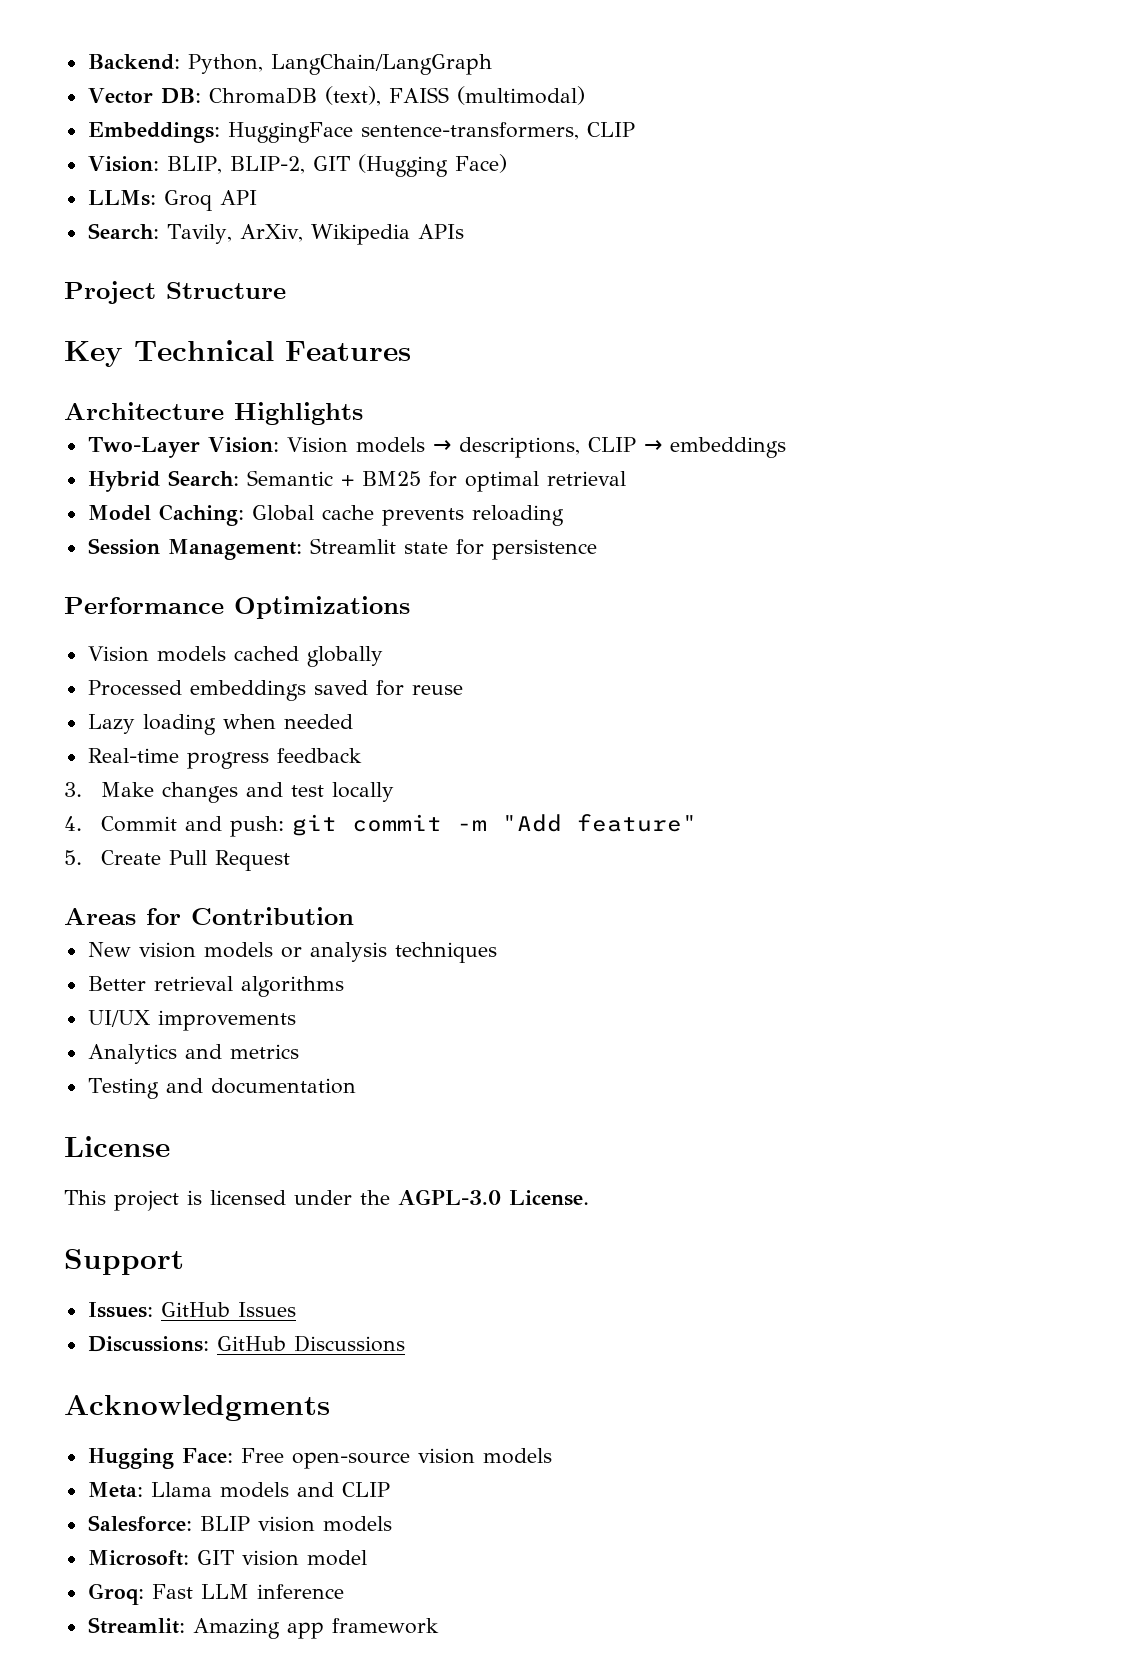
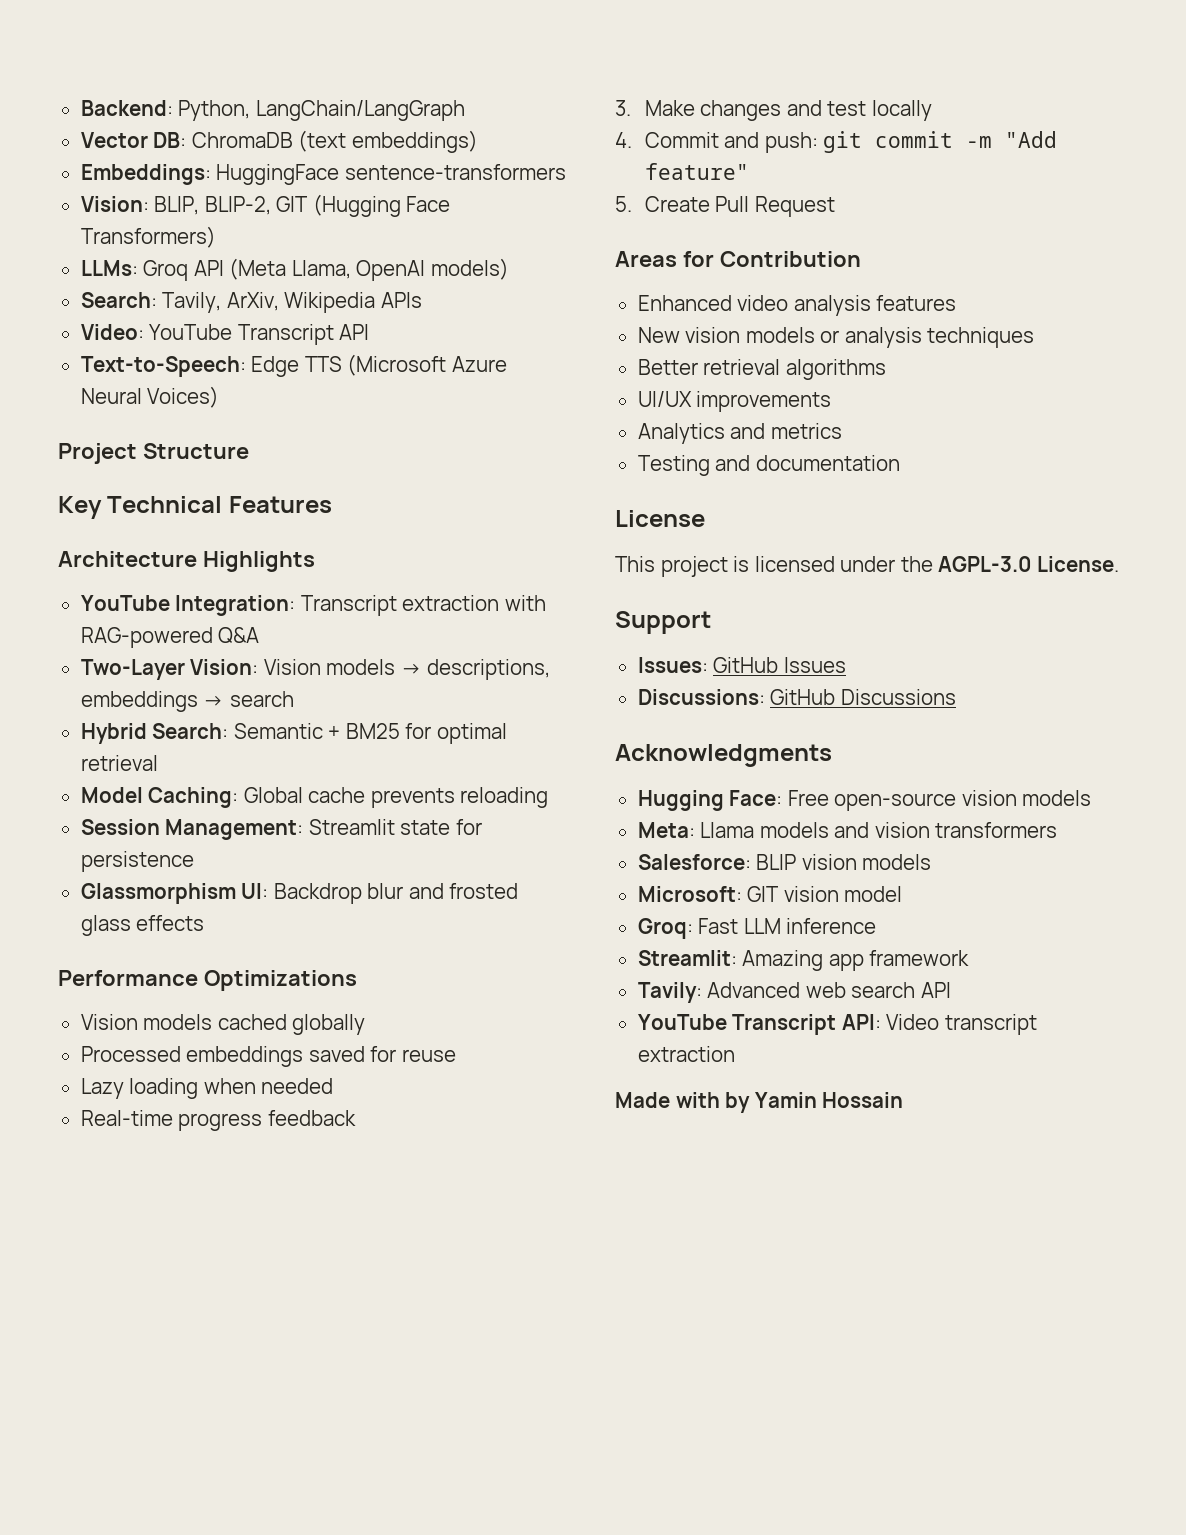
[324,86,585,106] (text), FAISS (multimodal) -> [298,130,478,153] (text embeddings)
[360,122,635,140] sentence-transformers, CLIP -> [344,164,566,180] sentence-transformers
[454,154,507,173] Face) -> [406,196,451,212] [80,226,216,248] Face Transformers)
(257, 197) none -> [229,258,509,281] (Meta Llama, OpenAI models)
(464, 231) none -> [80,324,370,345] [80,354,507,377] [80,386,220,408] // Video: YouTube Transcript API // Text-to-Speech: Edge TTS (Microsoft Azure Neural Voices)
(363, 413) none -> [80,595,546,616] [80,627,260,648] // YouTube Integration: Transcript extraction with RAG-powered Q&A
[587,437,786,458] CLIP → embeddings -> [80,691,294,712] embeddings → search
(597, 549) none -> [80,883,519,904] [80,915,205,936] // Glassmorphism UI: Backdrop blur and frosted glass effects
(354, 916) none -> [637,295,957,316] // Enhanced video analysis features
[341,1482,390,1497] CLIP -> [874,822,1058,838] vision transformers
(439, 1626) none -> [637,982,951,1003] [637,1014,1037,1035] [637,1046,735,1062] [615,1092,904,1113] // Tavily: Advanced web search API // YouTube Transcript API: Video transcript extraction // Made with by Yamin Hossain

